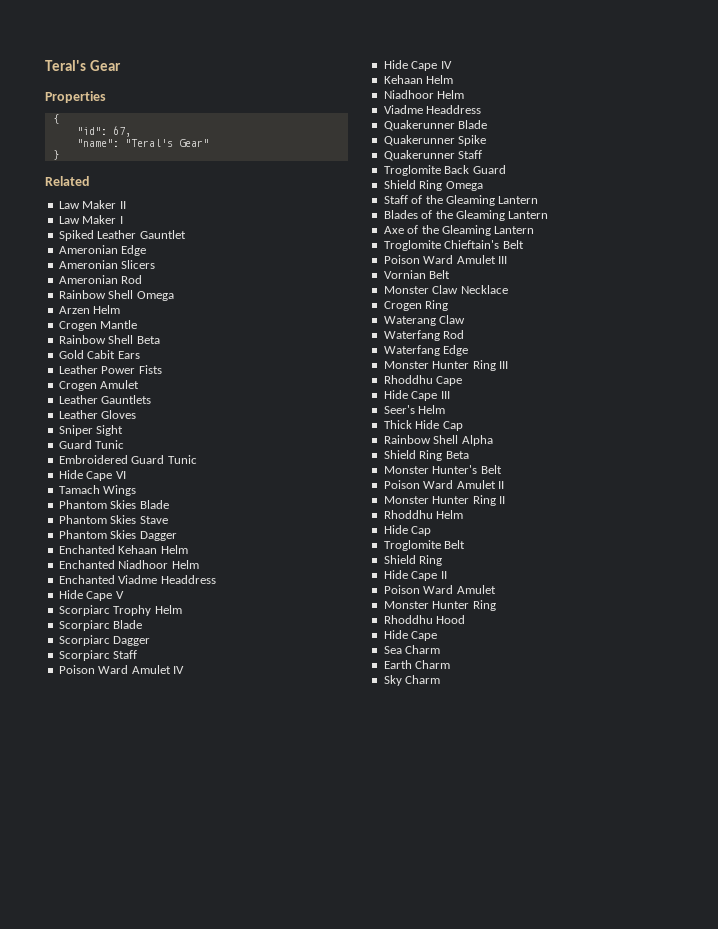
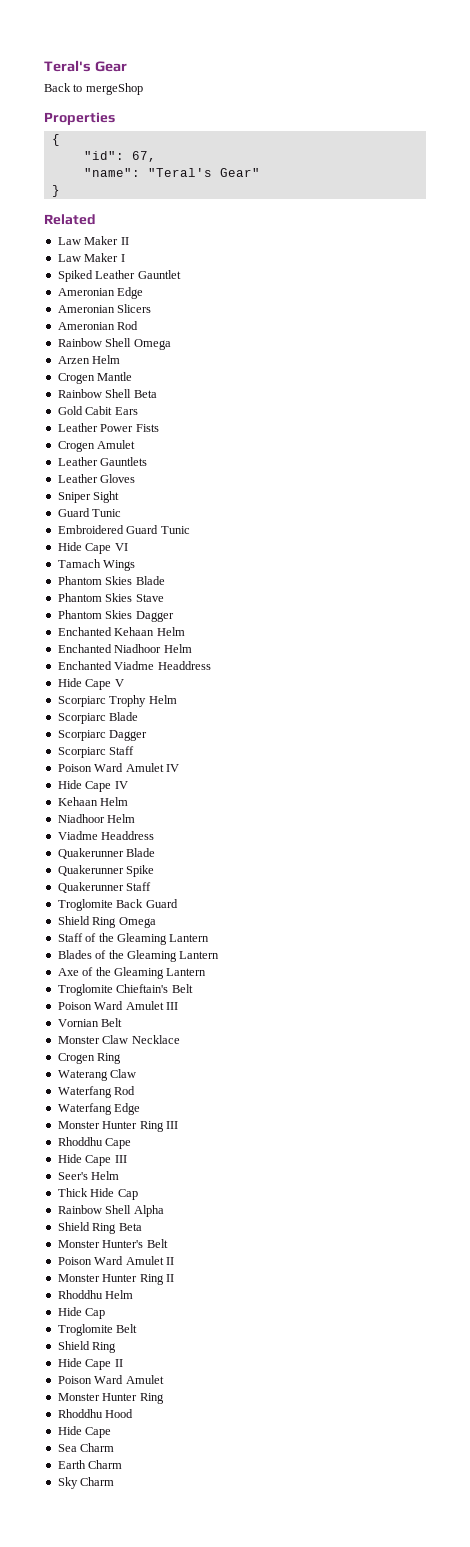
(121, 65) none -> [44,83,143,95] // Back to mergeShop

